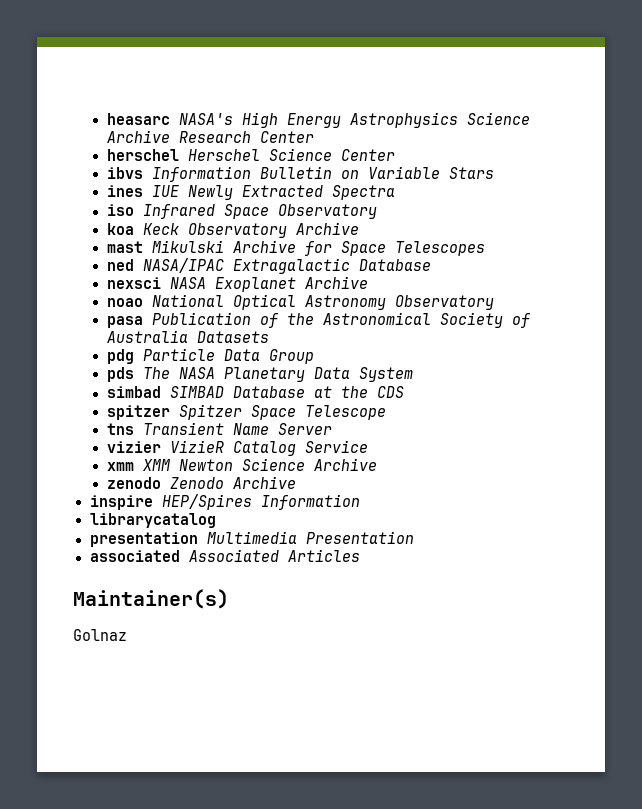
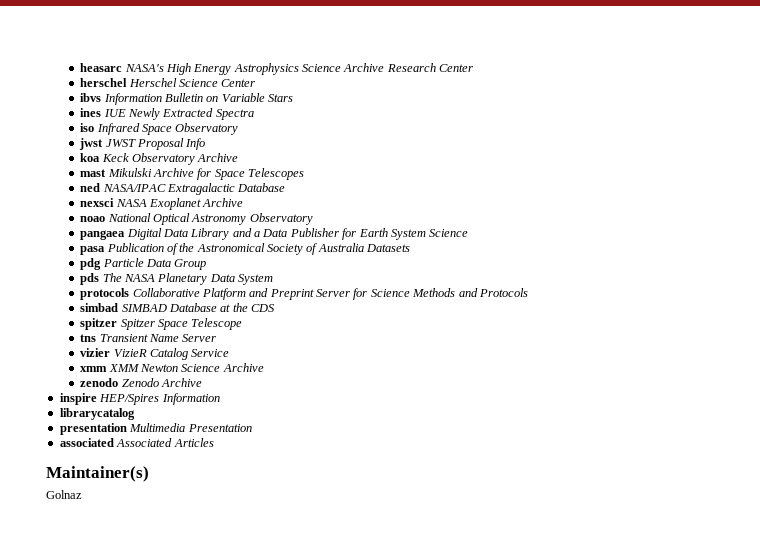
(377, 211) none -> [79,138,206,150] // jwst JWST Proposal Info
(494, 302) none -> [80,228,469,240] // pangaea Digital Data Library and a Data Publisher for Earth System Science
(413, 374) none -> [80,288,528,300] // protocols Collaborative Platform and Preprint Server for Science Methods and Protocols

